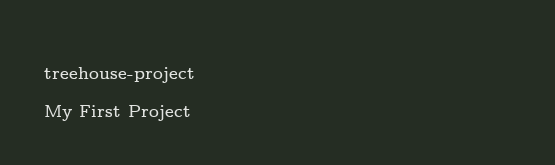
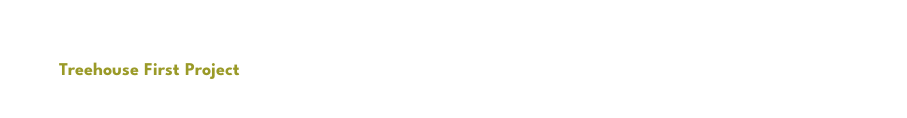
[44,67,195,83] [44,105,72,121] treehouse-project // My -> [59,62,139,76] Treehouse

